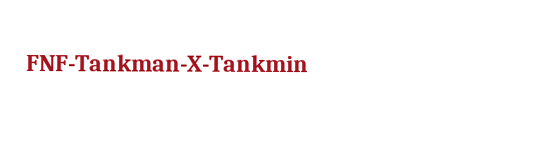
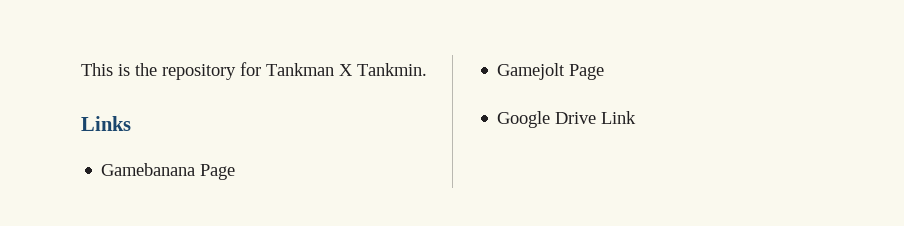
[26,53,309,73] FNF-Tankman-X-Tankmin -> [81,62,427,80] [81,116,131,131] [101,163,236,180] [497,63,605,80] [497,111,637,128] This is the repository for Tankman X Tankmin. // Links // Gamebanana Page // Gamejolt Page // Google Drive Link

